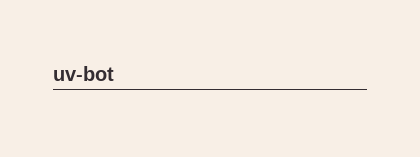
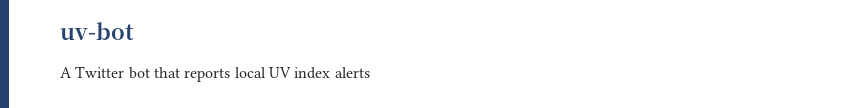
(114, 73) none -> [60,66,370,82] // A Twitter bot that reports local UV index alerts

